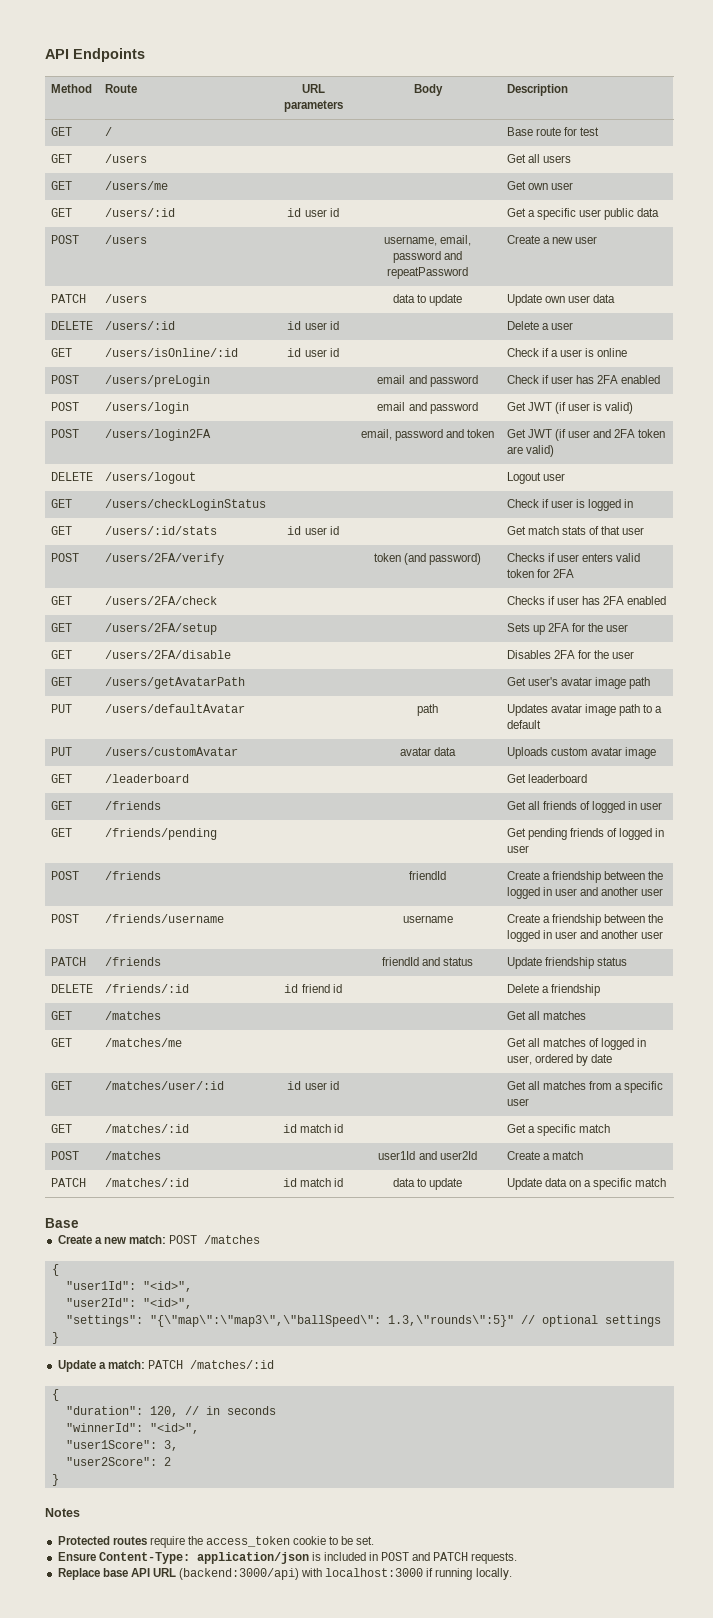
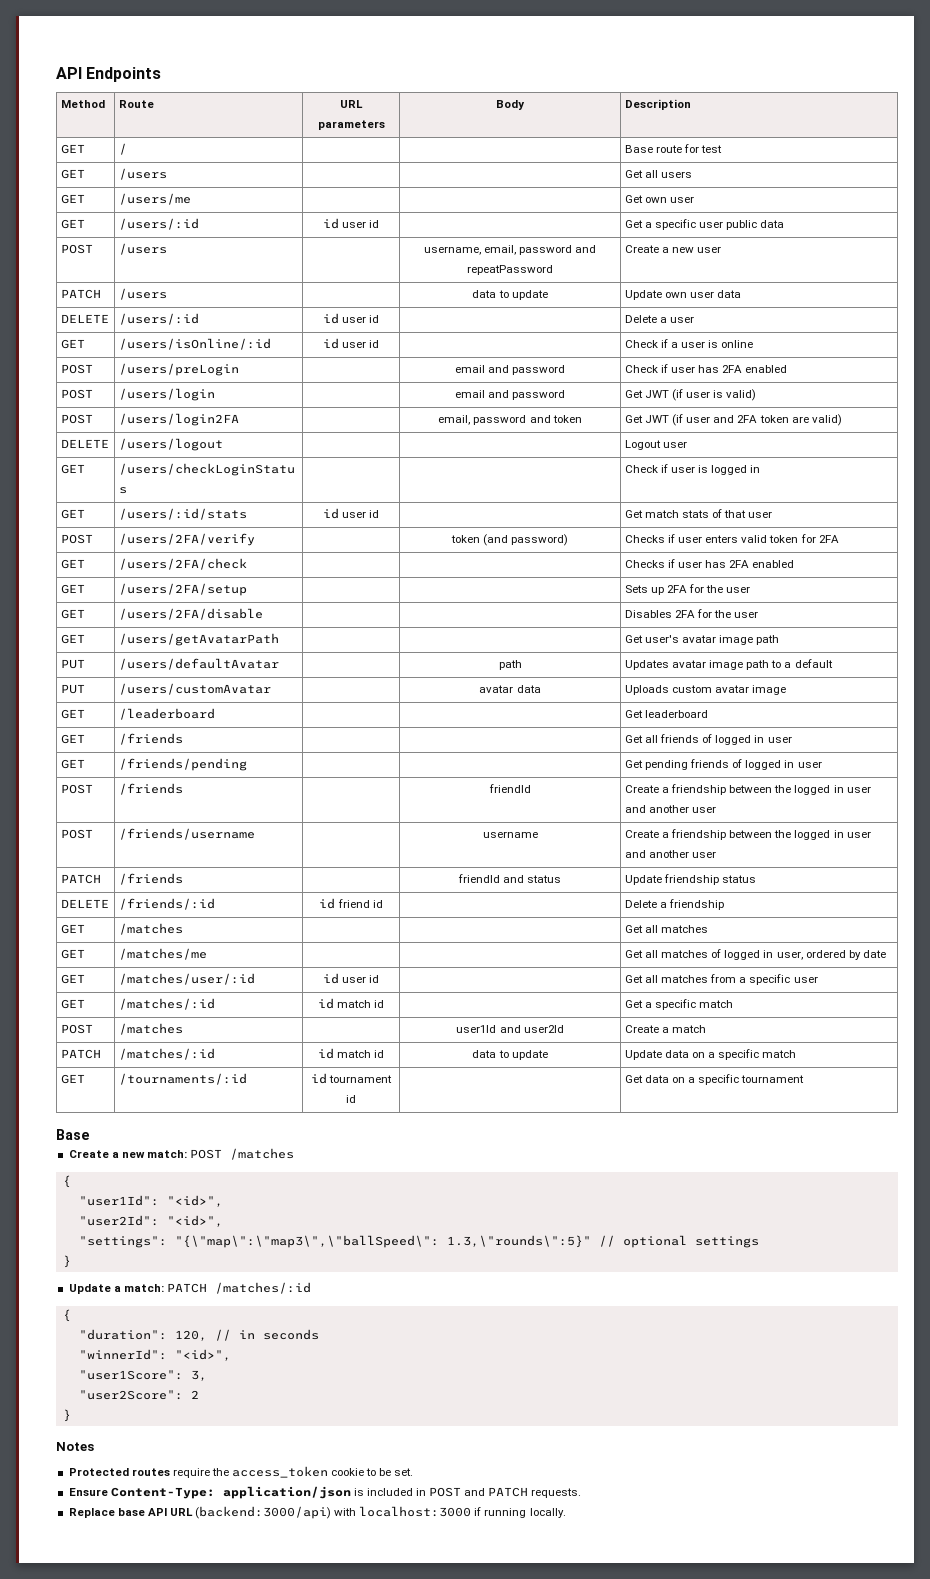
(667, 1182) none -> [60,1074,85,1084] [118,1073,247,1085] [310,1073,393,1084] [346,1095,356,1103] [624,1074,805,1085] // GET | /tournaments/:id | id tournament id | | Get data on a specific tournament

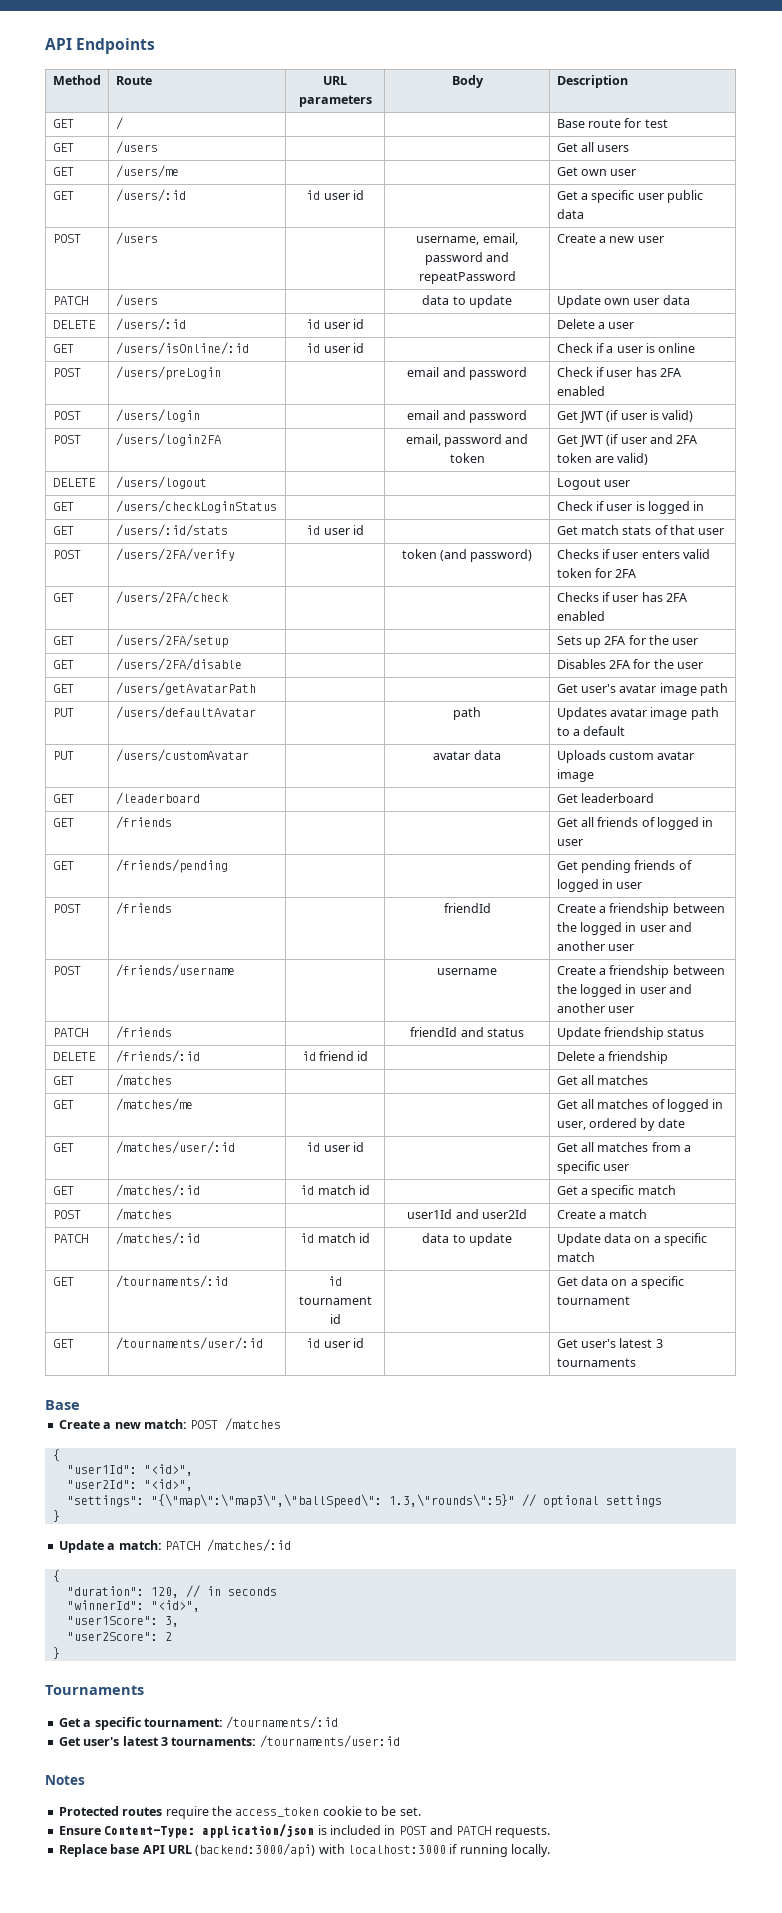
(805, 1079) none -> [52,1339,74,1348] [115,1337,263,1350] [306,1338,364,1348] [556,1338,663,1348] [556,1358,636,1367] // GET | /tournaments/user/:id | id user id | | Get user's latest 3 tournaments
(71, 1415) none -> [45,1685,144,1695] [58,1716,339,1730] [58,1735,400,1748] // Tournaments // Get a specific tournament: /tournaments/:id // Get user's latest 3 tournaments: /tournaments/user:id

